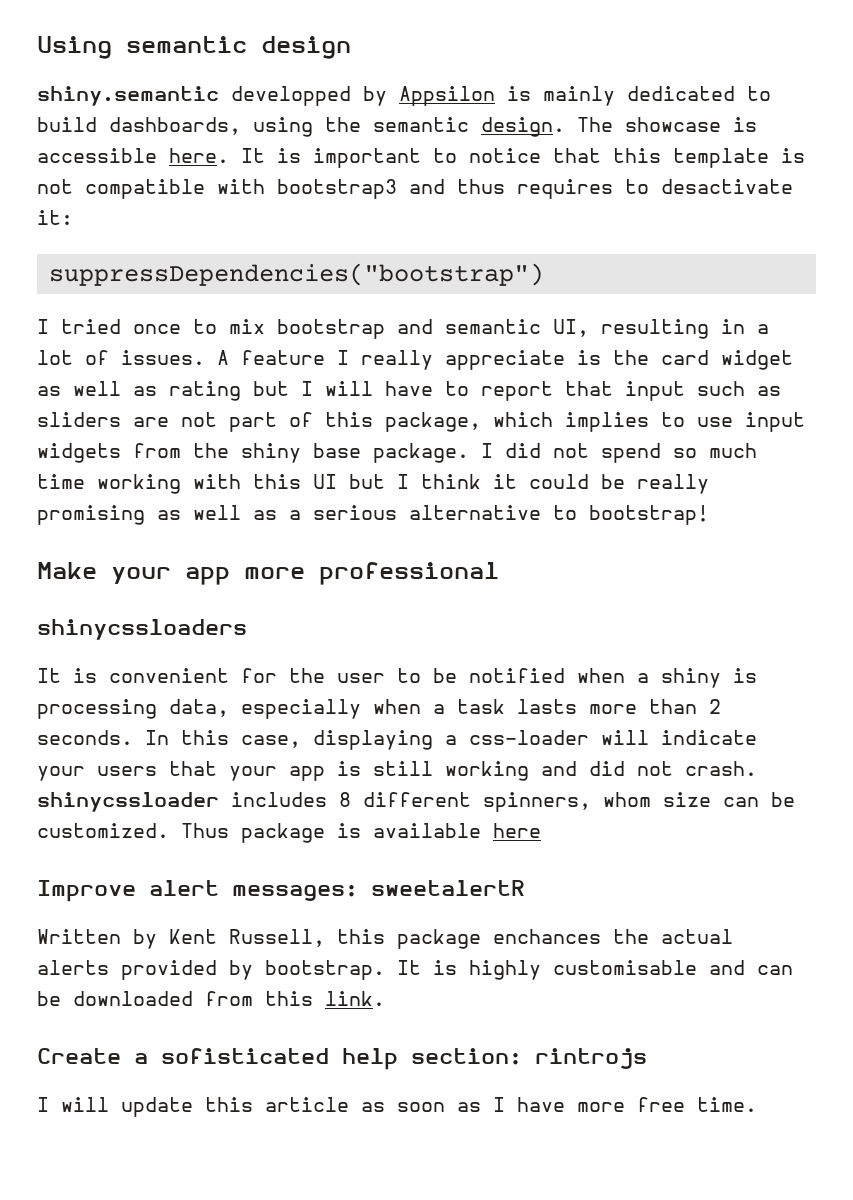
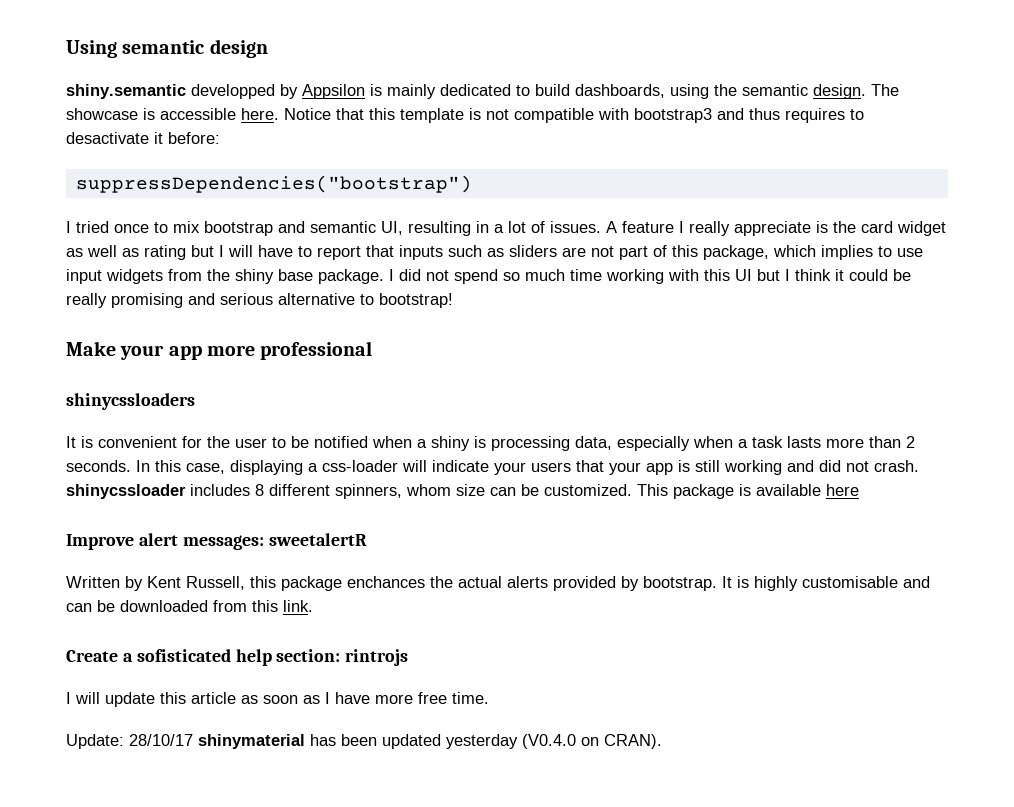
[241,148,541,168] It is important to notice -> [284,108,331,120] Notice
[37,210,73,225] it: -> [154,132,220,144] it before:
[625,381,685,401] input -> [399,245,443,260] inputs
[157,505,301,520] as well as a -> [188,293,215,305] and
[181,823,229,838] Thus -> [637,484,668,496] This
(757, 1104) none -> [66,734,662,749] // Update: 28/10/17 shinymaterial has been updated yesterday (V0.4.0 on CRAN).

